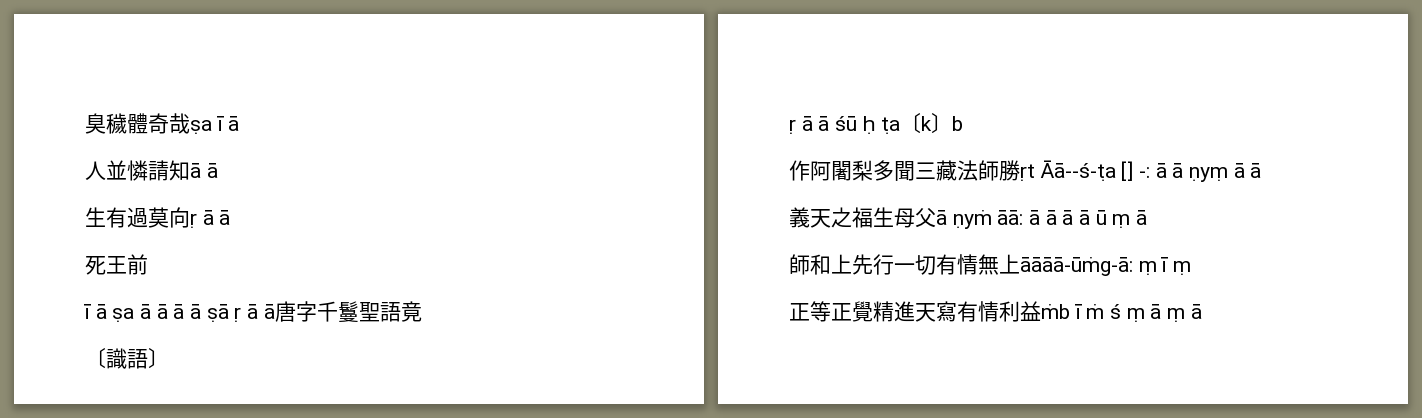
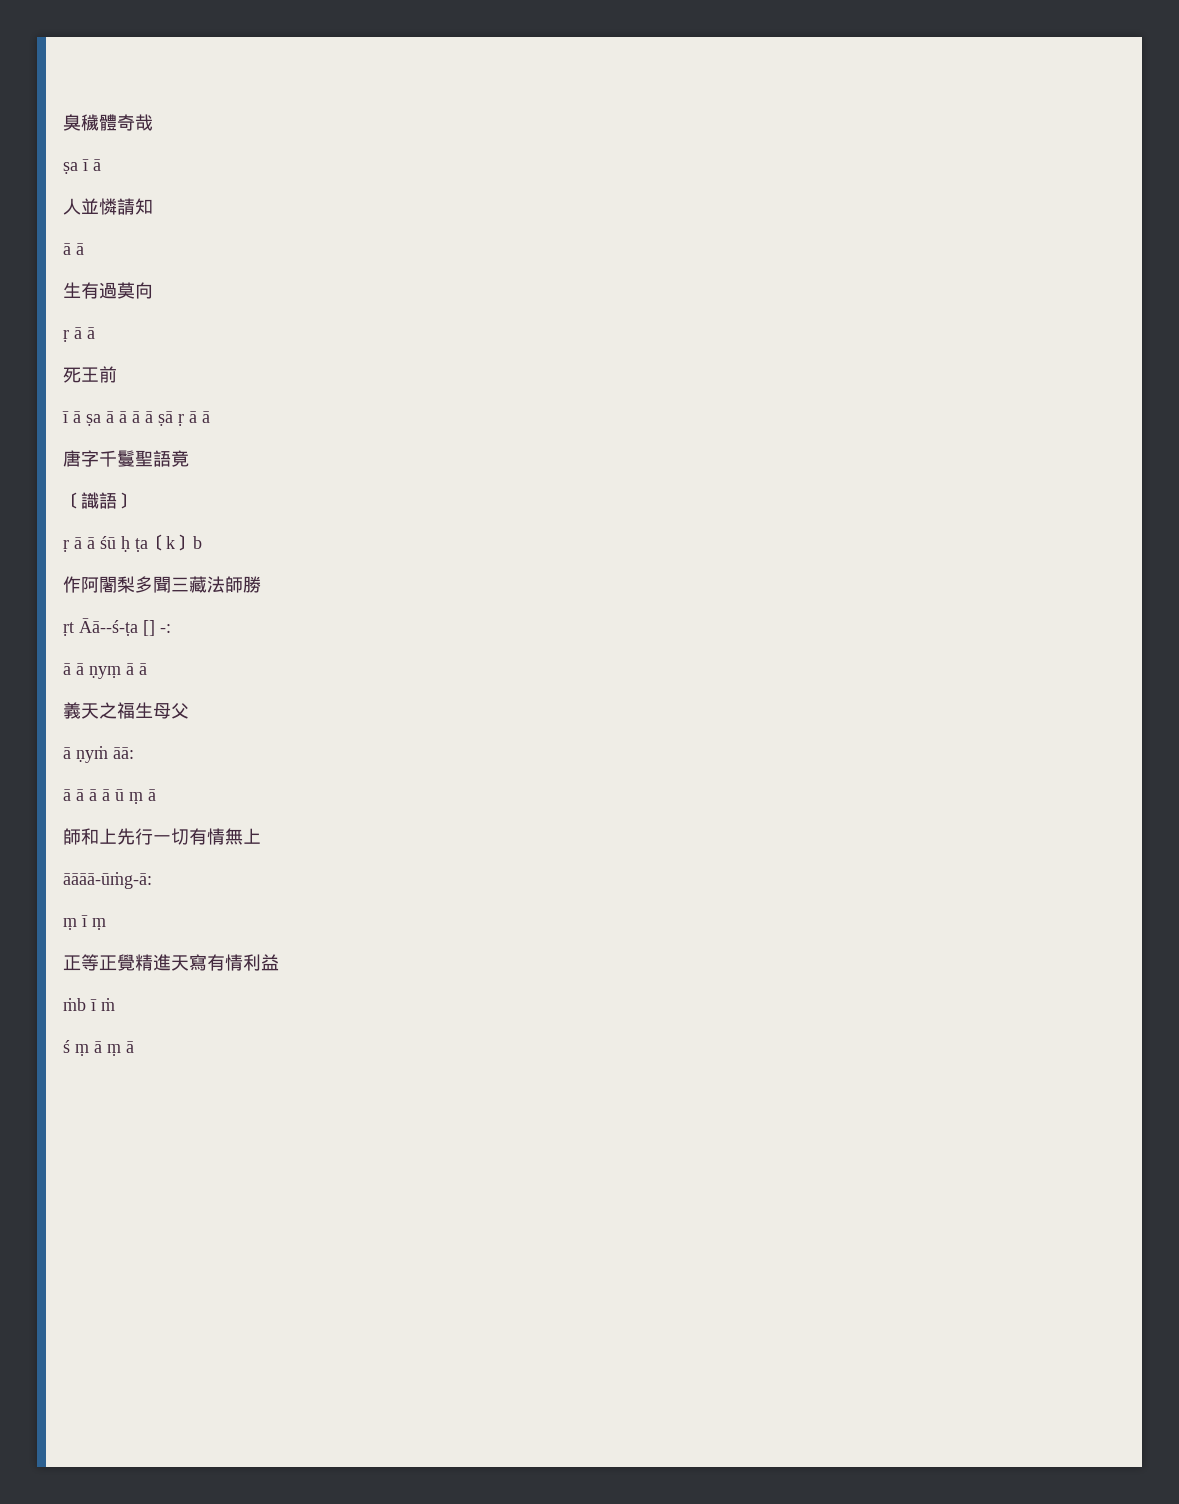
(190, 123) none -> (153, 122) //
(190, 170) none -> (153, 206) //
(190, 217) none -> (153, 290) //
(275, 311) none -> (210, 417) //
(1020, 170) none -> (261, 584) //
(1151, 172) none -> (171, 628) //
(936, 218) none -> (189, 711) //
(1024, 217) none -> (134, 753) //
(1020, 264) none -> (261, 836) //
(1133, 266) none -> (152, 880) //
(1041, 311) none -> (279, 962) //
(1105, 311) none -> (115, 1004) //

